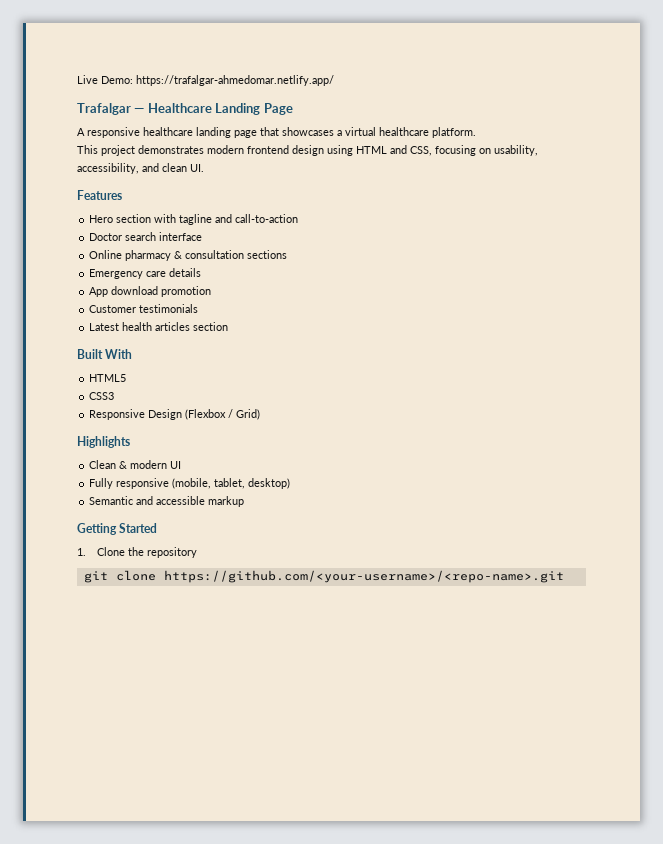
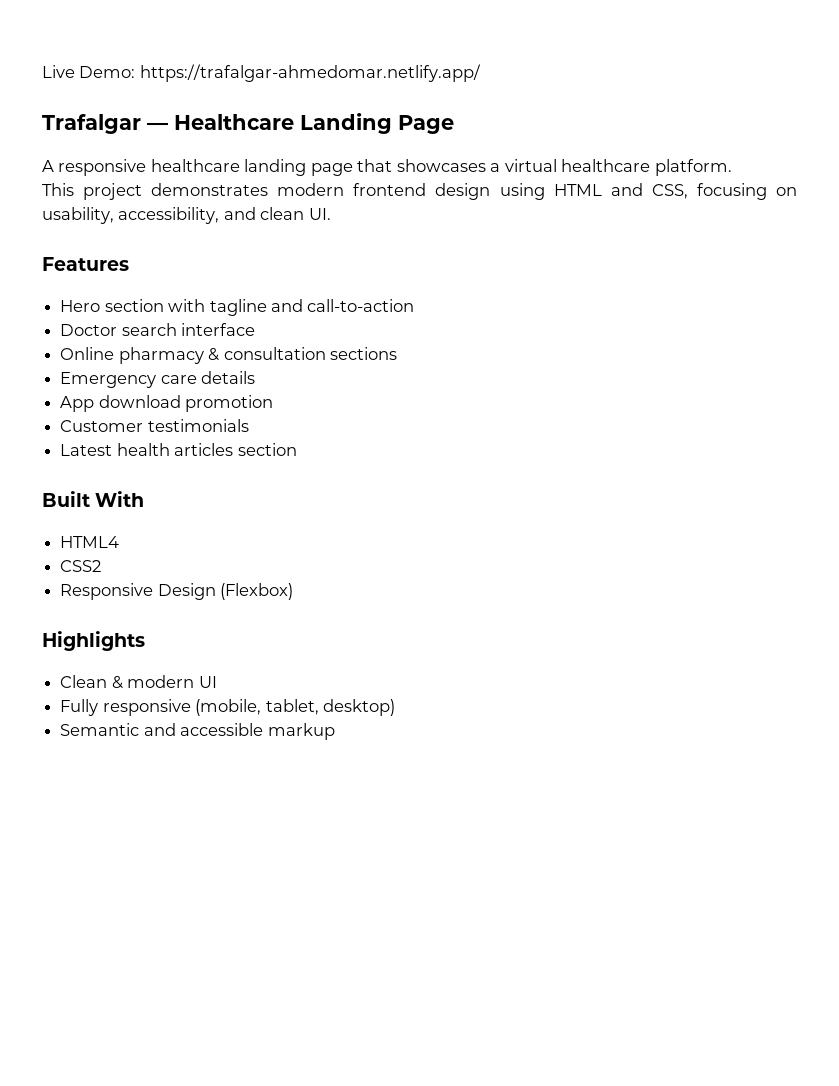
[89,374,127,382] [89,392,115,400] HTML5 // CSS3 -> [60,536,120,548] [60,560,102,572] HTML4 // CSS2
[185,409,261,420] (Flexbox / Grid) -> [220,583,294,600] (Flexbox)
[77,523,158,535] [77,547,197,558] [83,570,564,583] // Getting Started // 1. Clone the repository // git clone https://github.com/<your-username>/<repo-name>.git -> (335, 731) none

